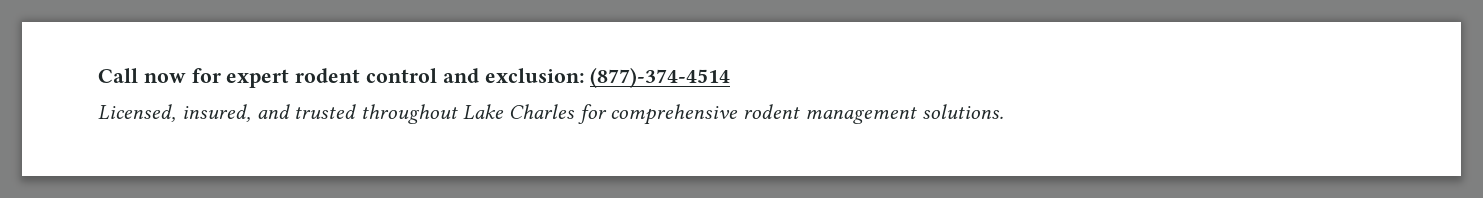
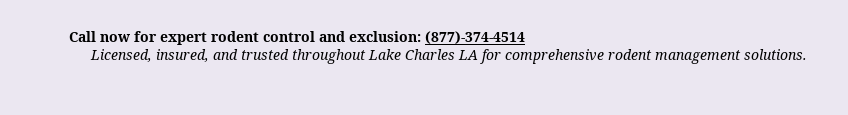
(575, 111) none -> [457,50,478,60] LA

